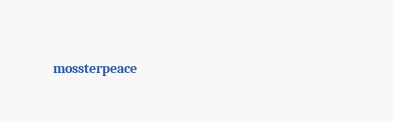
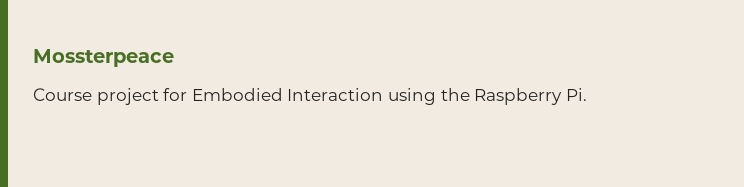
[53,64,137,76] mossterpeace -> [33,49,174,67] [33,88,587,105] Mossterpeace // Course project for Embodied Interaction using the Raspberry Pi.

